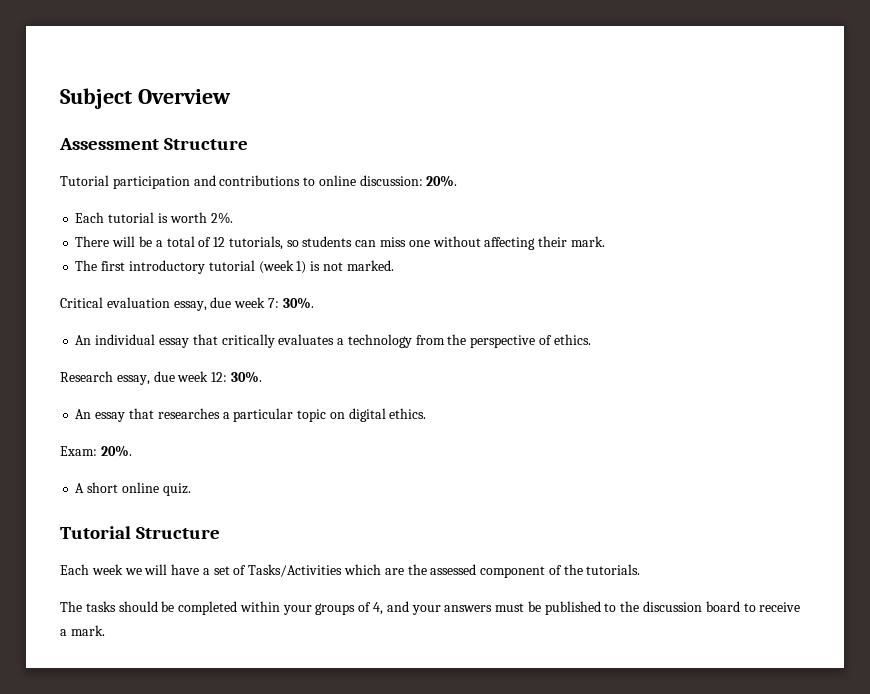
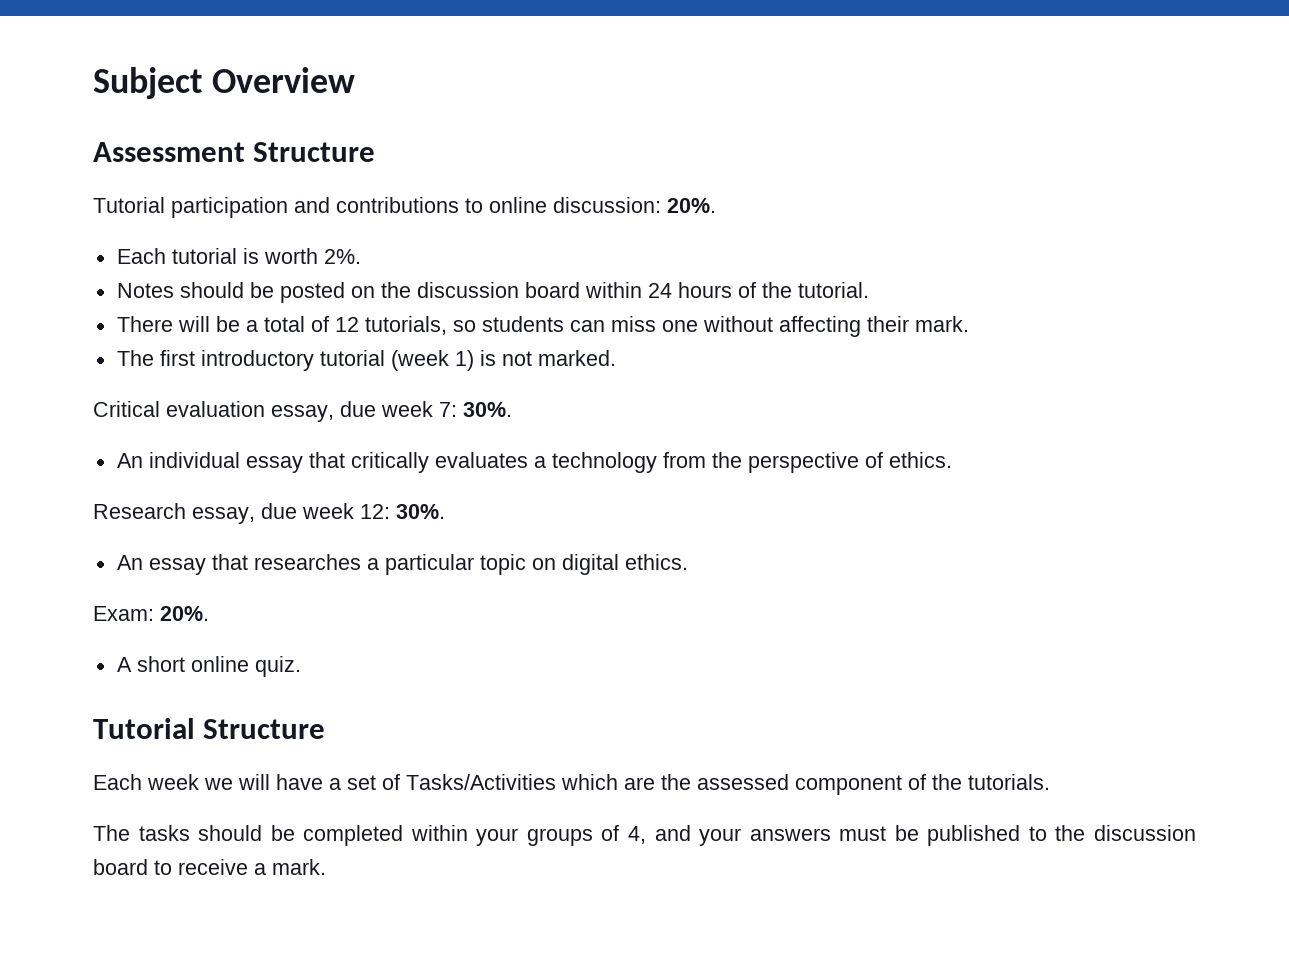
(233, 218) none -> [116,282,869,303] // Notes should be posted on the discussion board within 24 hours of the tutorial.

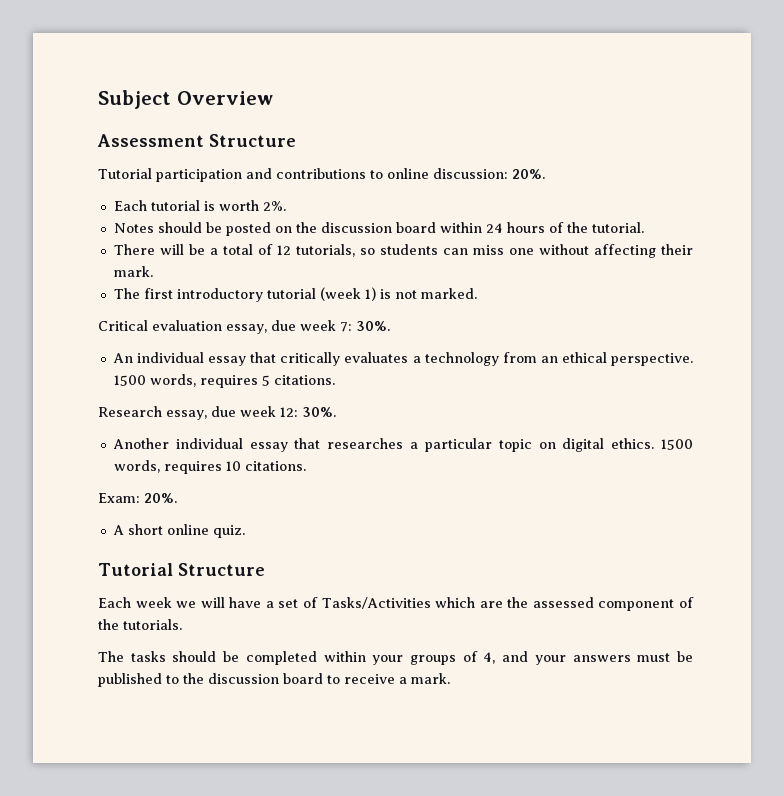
[711,452,952,473] the perspective of ethics. -> [540,352,693,366] [113,374,335,388] an ethical perspective. 1500 words, requires 5 citations.
[116,555,143,570] An -> [112,438,243,449] Another individual
(688, 562) none -> [661,439,693,450] [113,460,306,474] 1500 words, requires 10 citations.

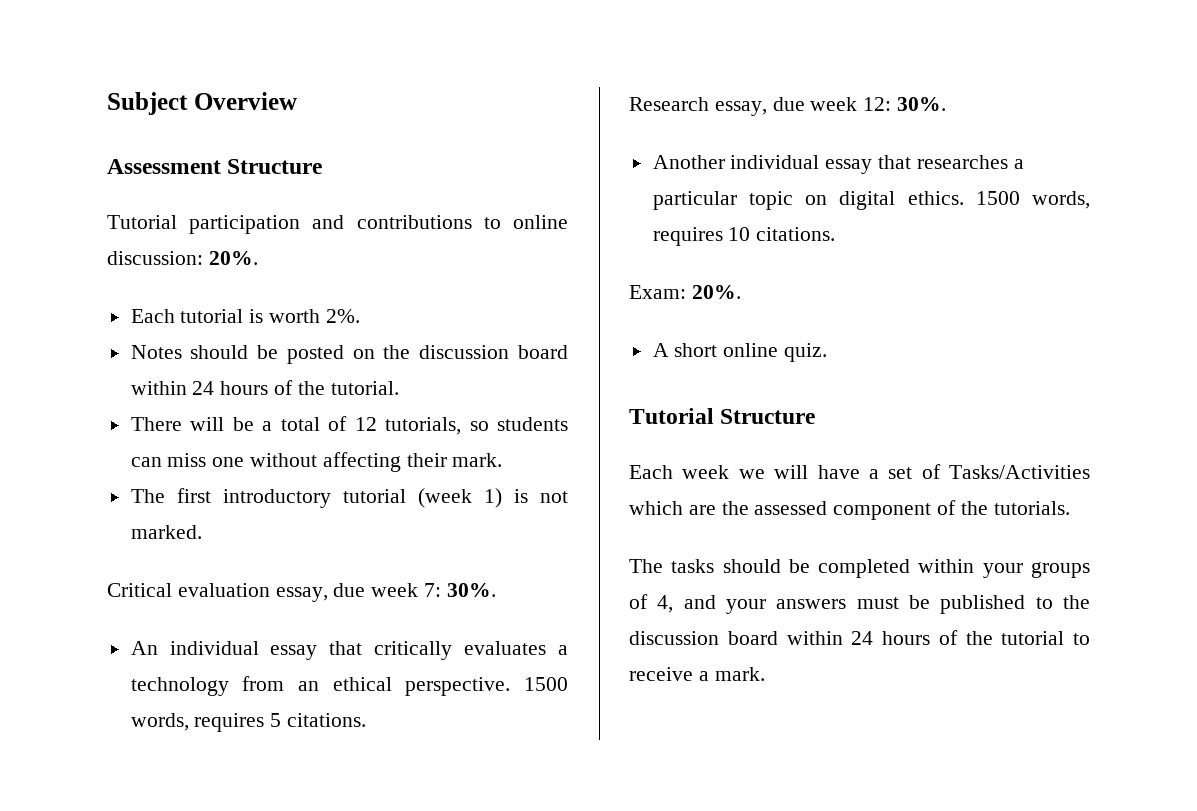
(323, 678) none -> [786,630,1065,645] within 24 hours of the tutorial

